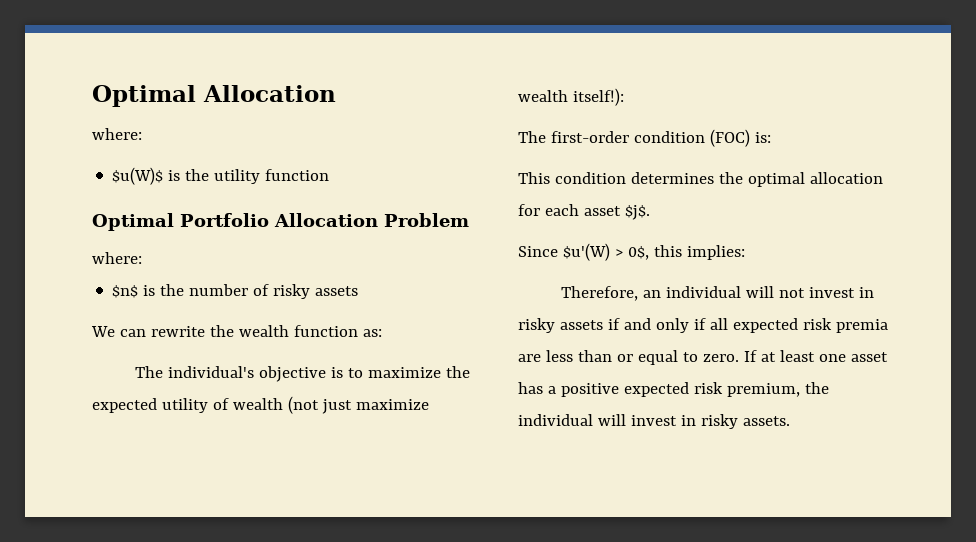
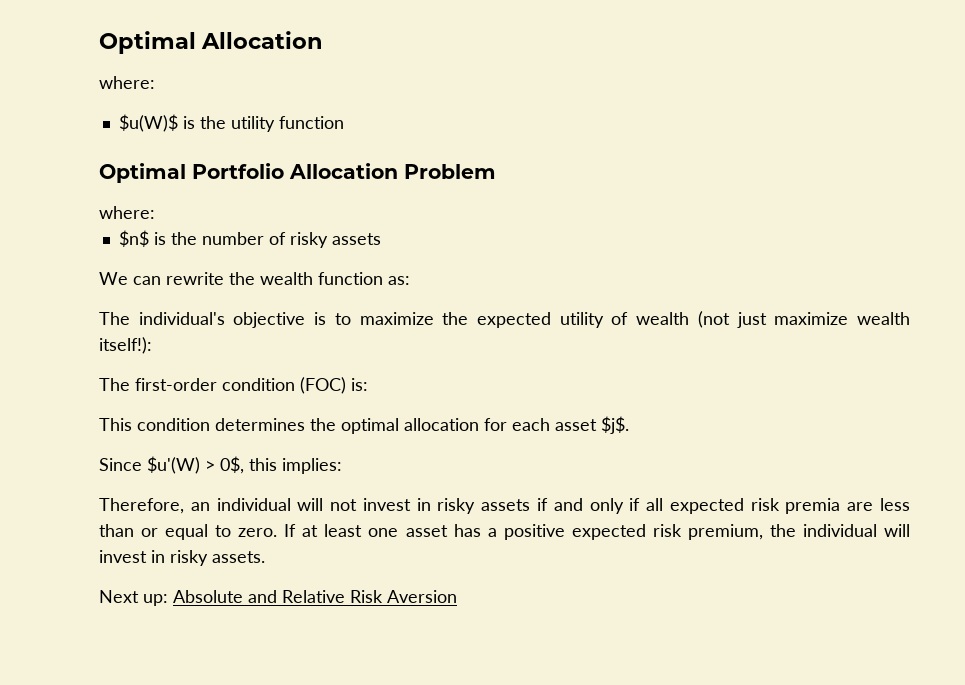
(790, 421) none -> [99,590,457,606] // Next up: Absolute and Relative Risk Aversion

